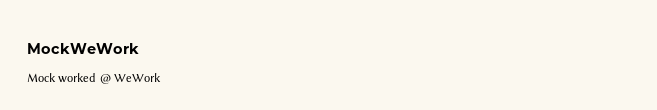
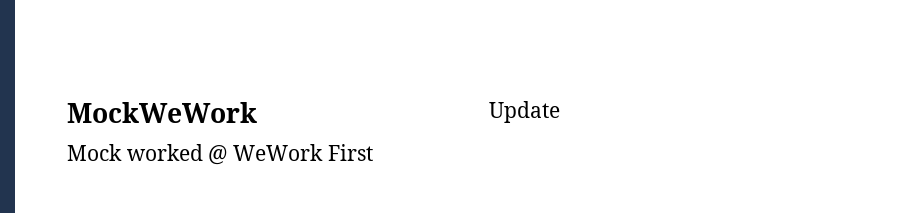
(162, 77) none -> [327,144,373,161] [489,101,560,123] First Update

